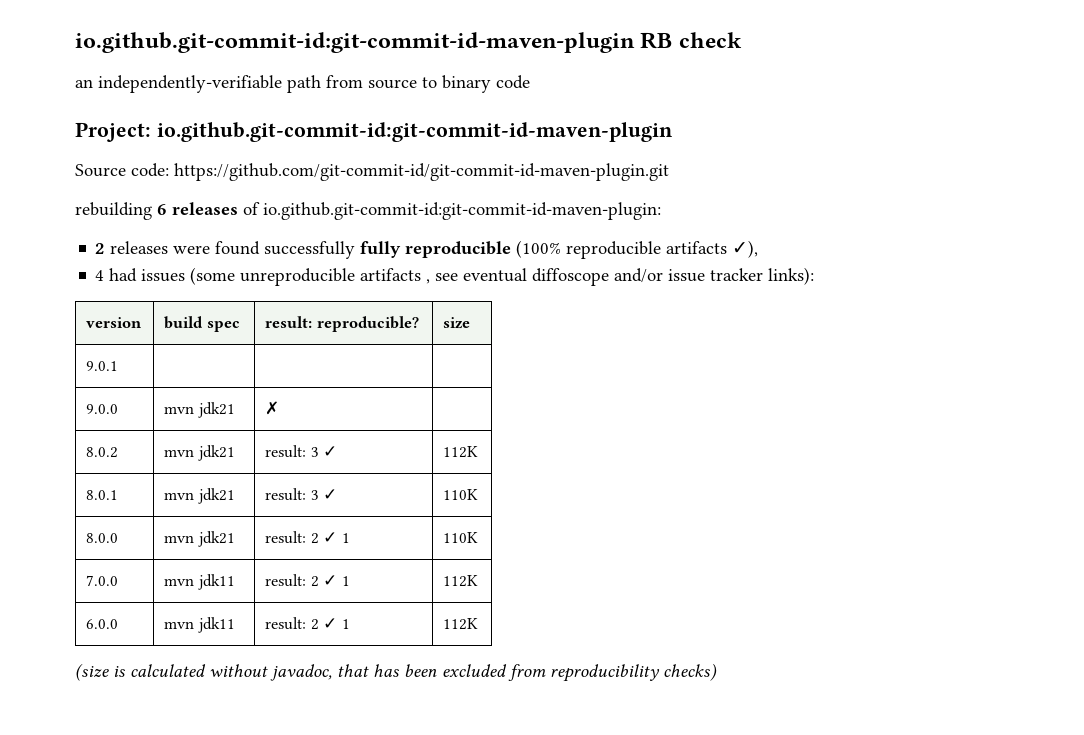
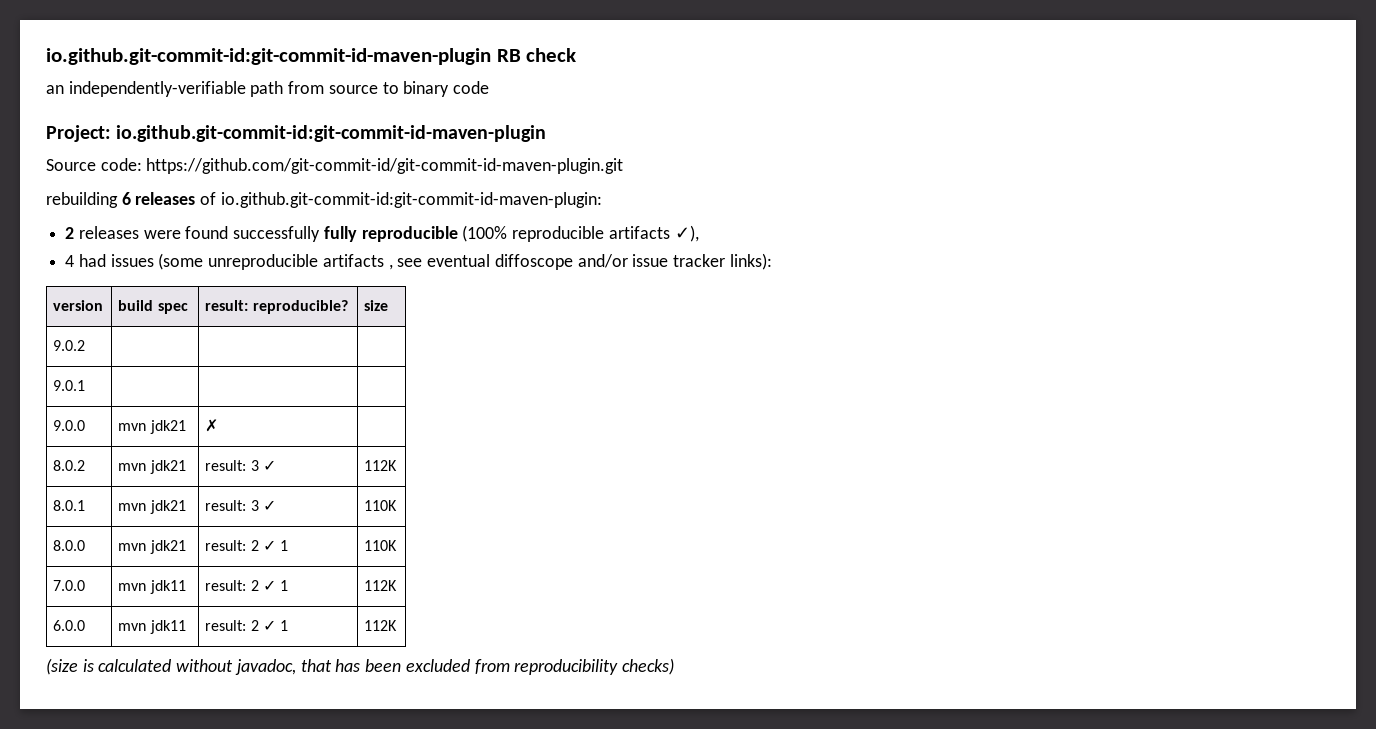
(471, 323) none -> [53,340,86,351] // 9.0.2 | | |

